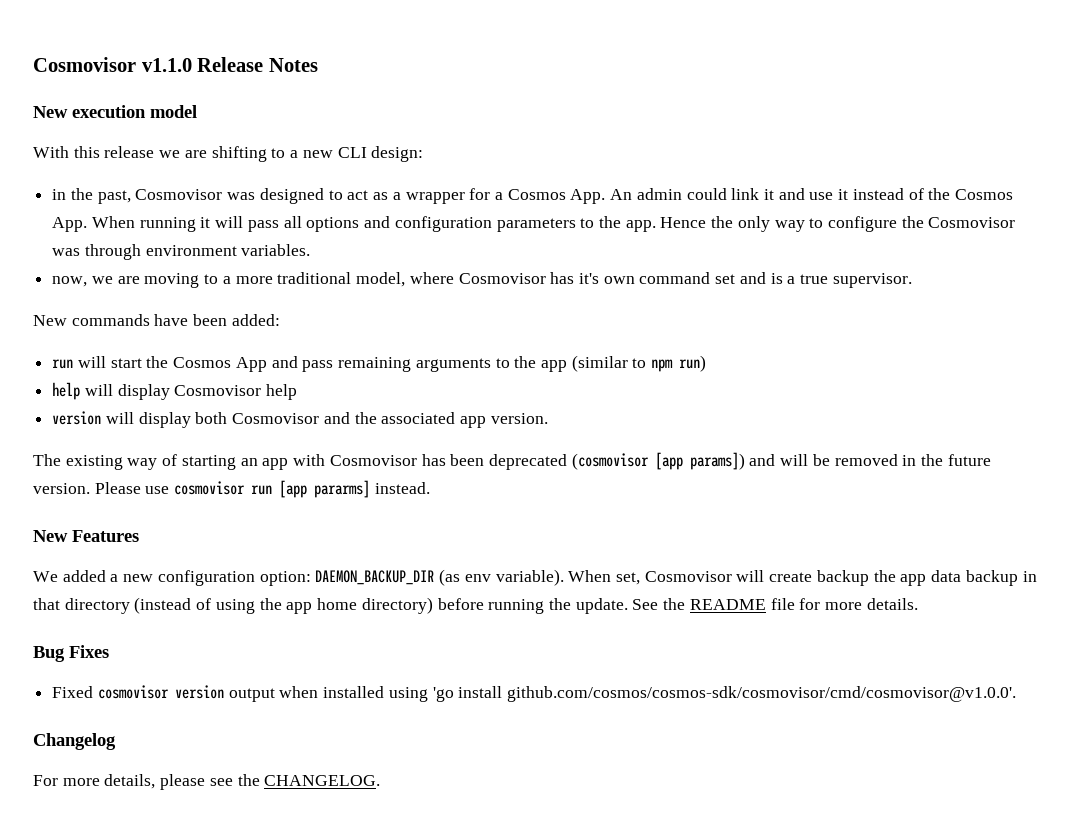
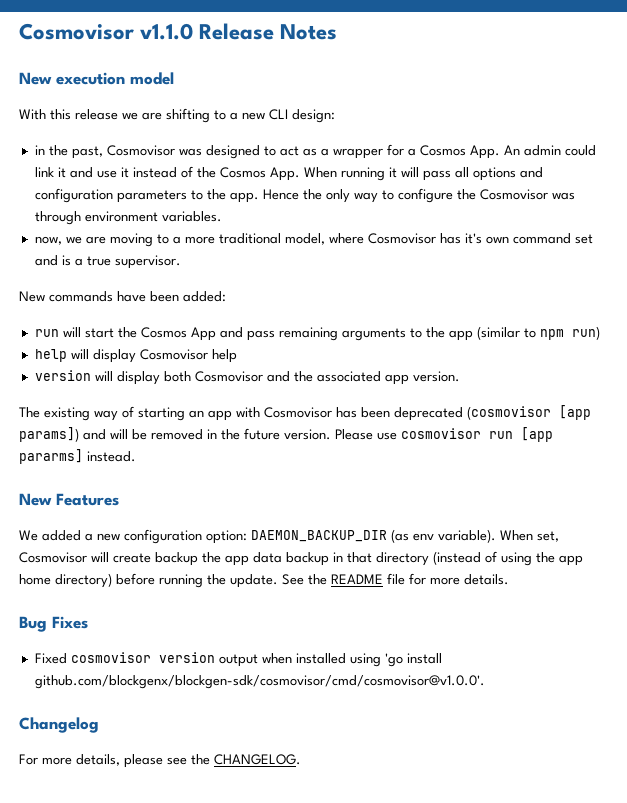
[507,686,1017,702] github.com/cosmos/cosmos-sdk/cosmovisor/cmd/cosmovisor@v1.0.0'. -> [34,675,485,689] github.com/blockgenx/blockgen-sdk/cosmovisor/cmd/cosmovisor@v1.0.0'.

